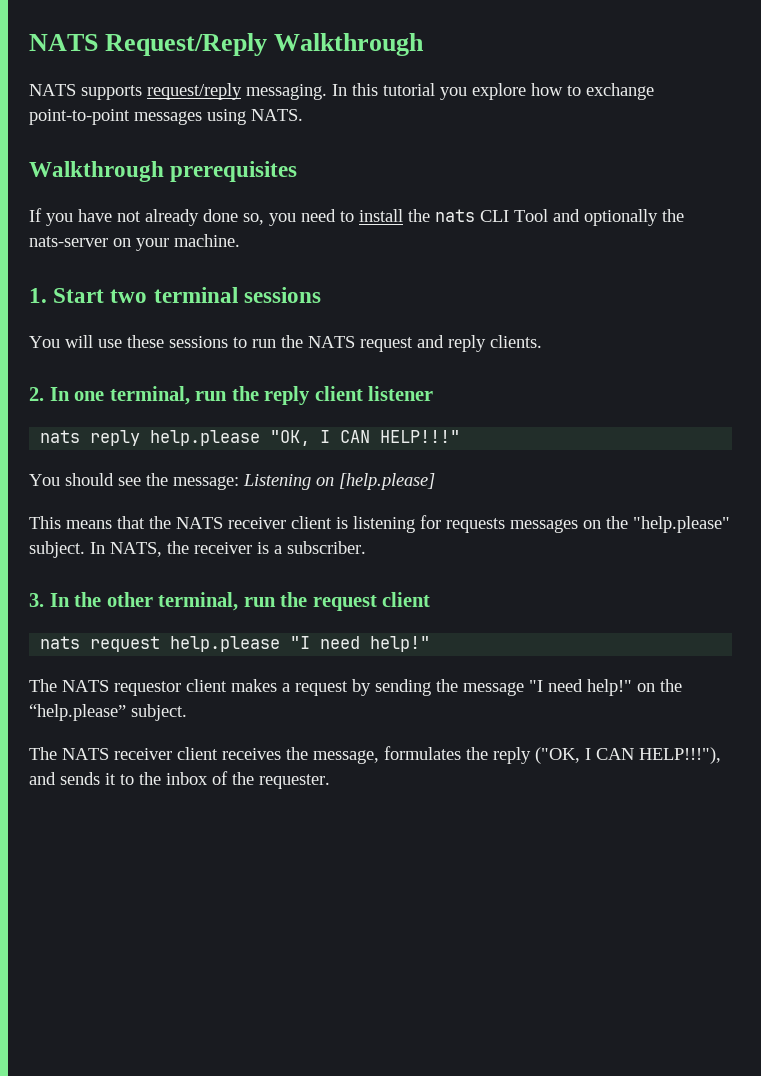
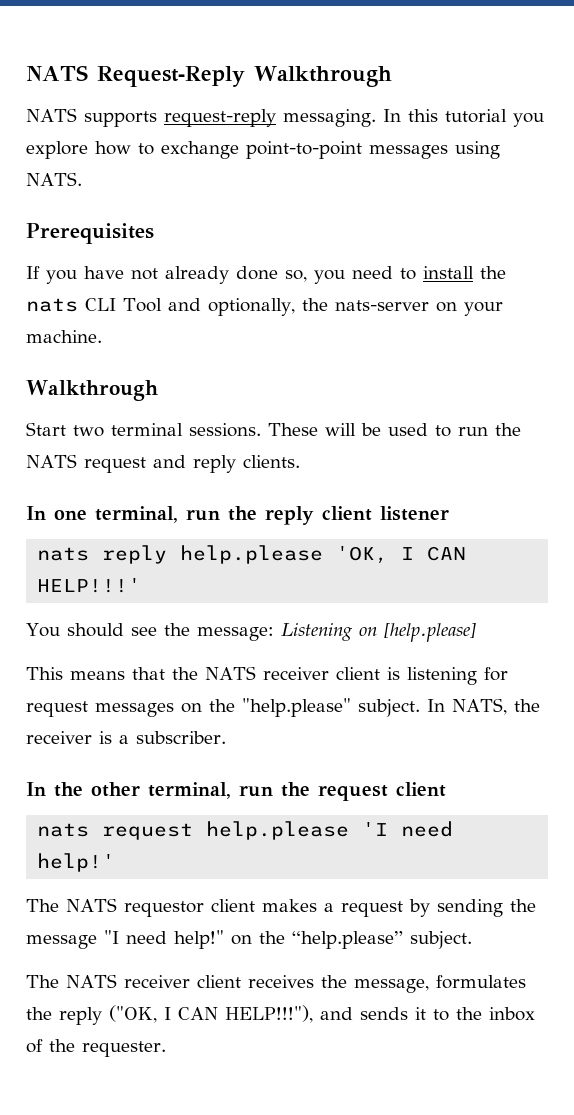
[29,33,268,56] NATS Request/Reply -> [26,65,245,87] NATS Request‑Reply
[147,83,242,100] request/reply -> [163,109,276,127] request-reply
[29,161,298,182] Walkthrough prerequisites -> [26,223,154,244] Prerequisites
[584,209,658,226] optionally -> [207,298,295,316] optionally,
[29,288,47,303] 1. -> [26,380,158,401] Walkthrough //
[243,287,321,303] [29,335,228,348] sessions // You will use these sessions -> [189,423,428,437] sessions. These will be used
[29,387,44,401] 2. -> (300, 461) none
[270,430,461,446] "OK, I CAN HELP!!!" -> [336,546,467,564] [37,578,142,593] 'OK, I CAN HELP!!!'
[446,518,505,533] requests -> [26,701,88,717] request
[29,593,44,607] 3. -> (226, 737) none
[290,636,431,652] "I need help!" -> [362,821,454,837] [37,853,116,872] 'I need help!'

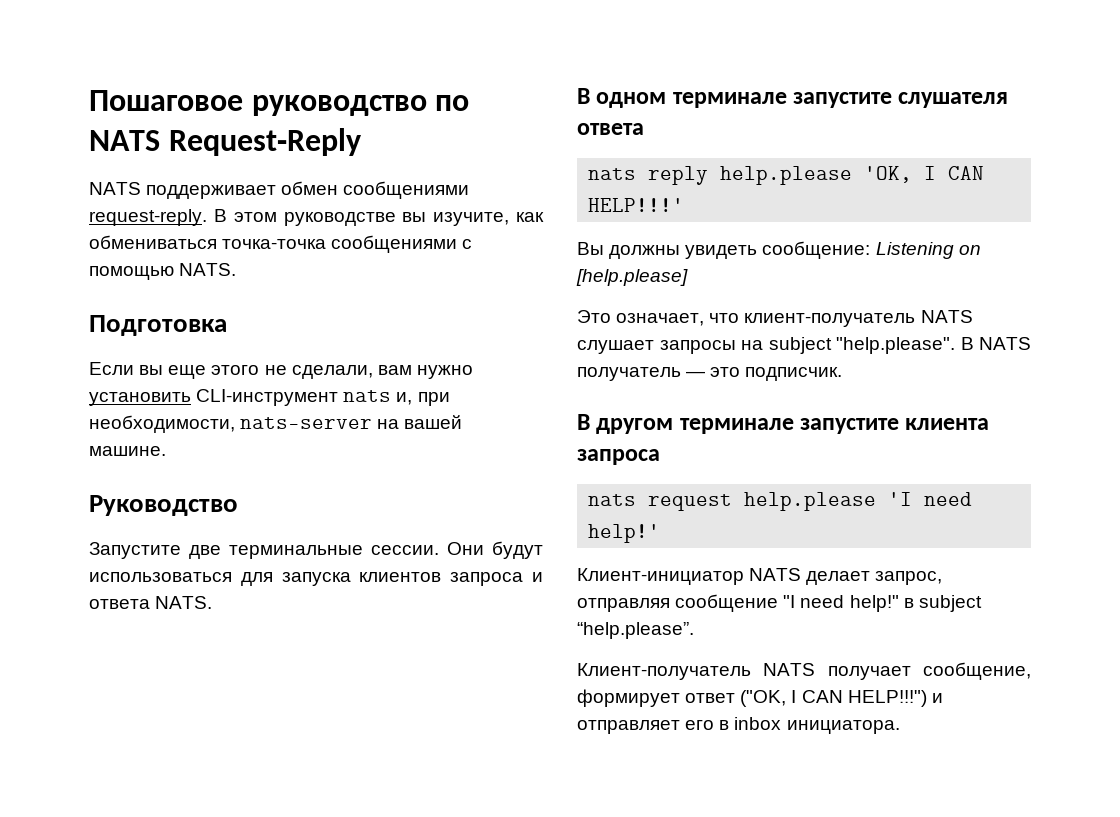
(26, 73) none -> [89,90,470,116] Пошаговое руководство по
[253,66,392,87] [26,108,544,127] [26,141,500,159] [26,172,82,186] [26,223,154,244] [26,266,506,284] [26,298,503,316] [26,330,102,343] [26,380,158,401] [26,422,521,437] [26,454,300,473] [26,506,449,525] Walkthrough // NATS supports request-reply messaging. In this tutorial you explore how to exchange point-to-point messages using NATS. // Prerequisites // If you have not already done so, you need to install the nats CLI Tool and optionally, the nats-server on your machine. // Walkthrough // Start two terminal sessions. These will be used to run the NATS request and reply clients. // In one terminal, run the reply client listener -> [89,181,470,199] [89,209,544,226] [89,235,473,253] [89,263,237,280] [89,315,227,336] [89,362,473,379] [89,389,450,406] [89,415,463,433] [89,446,166,456] [89,495,238,516] [89,541,543,559] [89,572,543,586] [89,596,213,609] [577,88,1009,108] [577,123,644,135] // NATS поддерживает обмен сообщениями request‑reply. В этом руководстве вы изучите, как обмениваться точка‑точка сообщениями с помощью NATS. // Подготовка // Если вы еще этого не сделали, вам нужно установить CLI‑инструмент nats и, при необходимости, nats-server на вашей машине. // Руководство // Запустите две терминальные сессии. Они будут использоваться для запуска клиентов запроса и ответа NATS. // В одном терминале запустите слушателя ответа
[26,622,476,642] [26,666,508,685] [26,698,540,717] [26,731,226,744] [26,782,446,801] You should see the message: Listening on [help.please] // This means that the NATS receiver client is listening for request messages on the "help.please" subject. In NATS, the receiver is a subscriber. // In the other terminal, run the request client -> [577,241,981,259] [576,269,688,286] [577,310,973,327] [577,337,1031,354] [577,367,843,381] [577,414,990,434] [577,449,660,465] Вы должны увидеть сообщение: Listening on [help.please] // Это означает, что клиент‑получатель NATS слушает запросы на subject "help.please". В NATS получатель — это подписчик. // В другом терминале запустите клиента запроса
[26,898,536,917] [26,930,472,949] [26,974,526,993] [26,1005,535,1025] [26,1039,166,1057] The NATS requestor client makes a request by sending the message "I need help!" on the “help.please” subject. // The NATS receiver client receives the message, formulates the reply ("OK, I CAN HELP!!!"), and sends it to the inbox of the requester. -> [577,568,943,585] [577,594,982,612] [577,622,694,639] [577,662,1031,680] [577,689,943,707] [577,717,900,734] Клиент‑инициатор NATS делает запрос, отправляя сообщение "I need help!" в subject “help.please”. // Клиент‑получатель NATS получает сообщение, формирует ответ ("OK, I CAN HELP!!!") и отправляет его в inbox инициатора.

